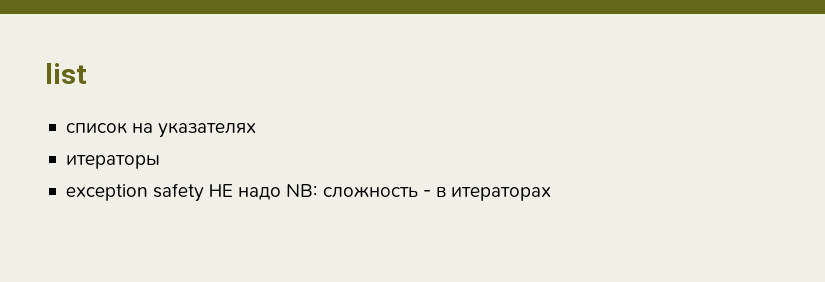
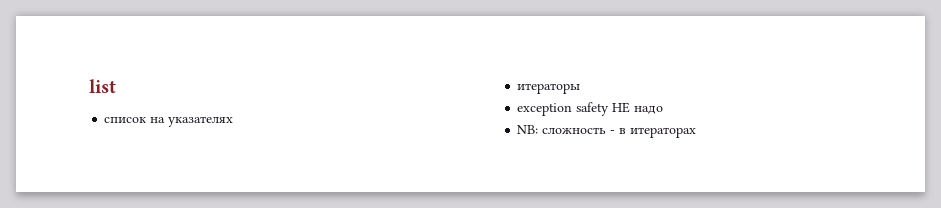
(282, 193) none -> (664, 110) //

